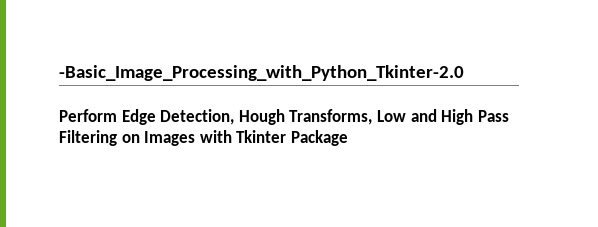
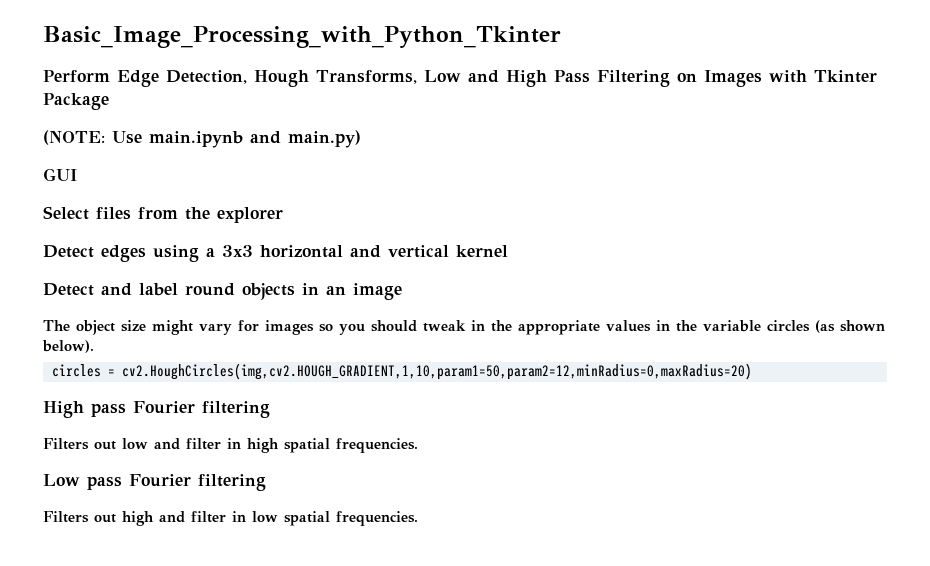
[59,65,464,81] -Basic_Image_Processing_with_Python_Tkinter-2.0 -> [43,26,561,48] Basic_Image_Processing_with_Python_Tkinter
(348, 138) none -> [43,130,361,148] [43,168,77,181] [43,206,283,223] [43,245,508,262] [43,283,402,300] [43,320,885,335] [42,340,94,353] [52,363,752,380] [43,401,270,418] [43,438,418,453] [43,474,266,491] [43,511,418,526] // (NOTE: Use main.ipynb and main.py) // GUI // Select files from the explorer // Detect edges using a 3x3 horizontal and vertical kernel // Detect and label round objects in an image // The object size might vary for images so you should tweak in the appropriate values in the variable circles (as shown below). // circles = cv2.HoughCircles(img,cv2.HOUGH_GRADIENT,1,10,param1=50,param2=12,minRadius=0,maxRadius=20) // High pass Fourier filtering // Filters out low and filter in high spatial frequencies. // Low pass Fourier filtering // Filters out high and filter in low spatial frequencies.

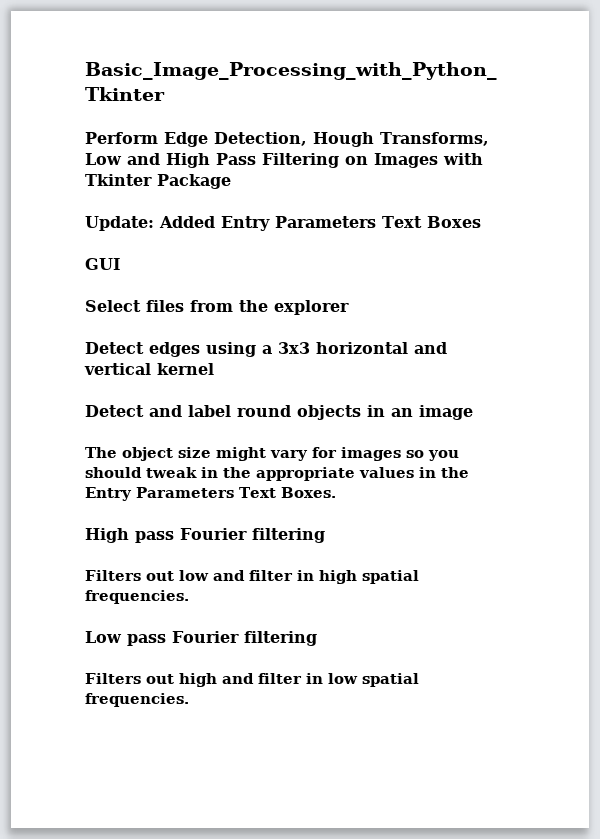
[43,130,361,148] (NOTE: Use main.ipynb and main.py) -> [85,216,481,231] Update: Added Entry Parameters Text Boxes
[703,320,885,333] [42,340,94,353] [52,363,752,380] variable circles (as shown below). // circles = cv2.HoughCircles(img,cv2.HOUGH_GRADIENT,1,10,param1=50,param2=12,minRadius=0,maxRadius=20) -> [85,487,336,501] Entry Parameters Text Boxes.

